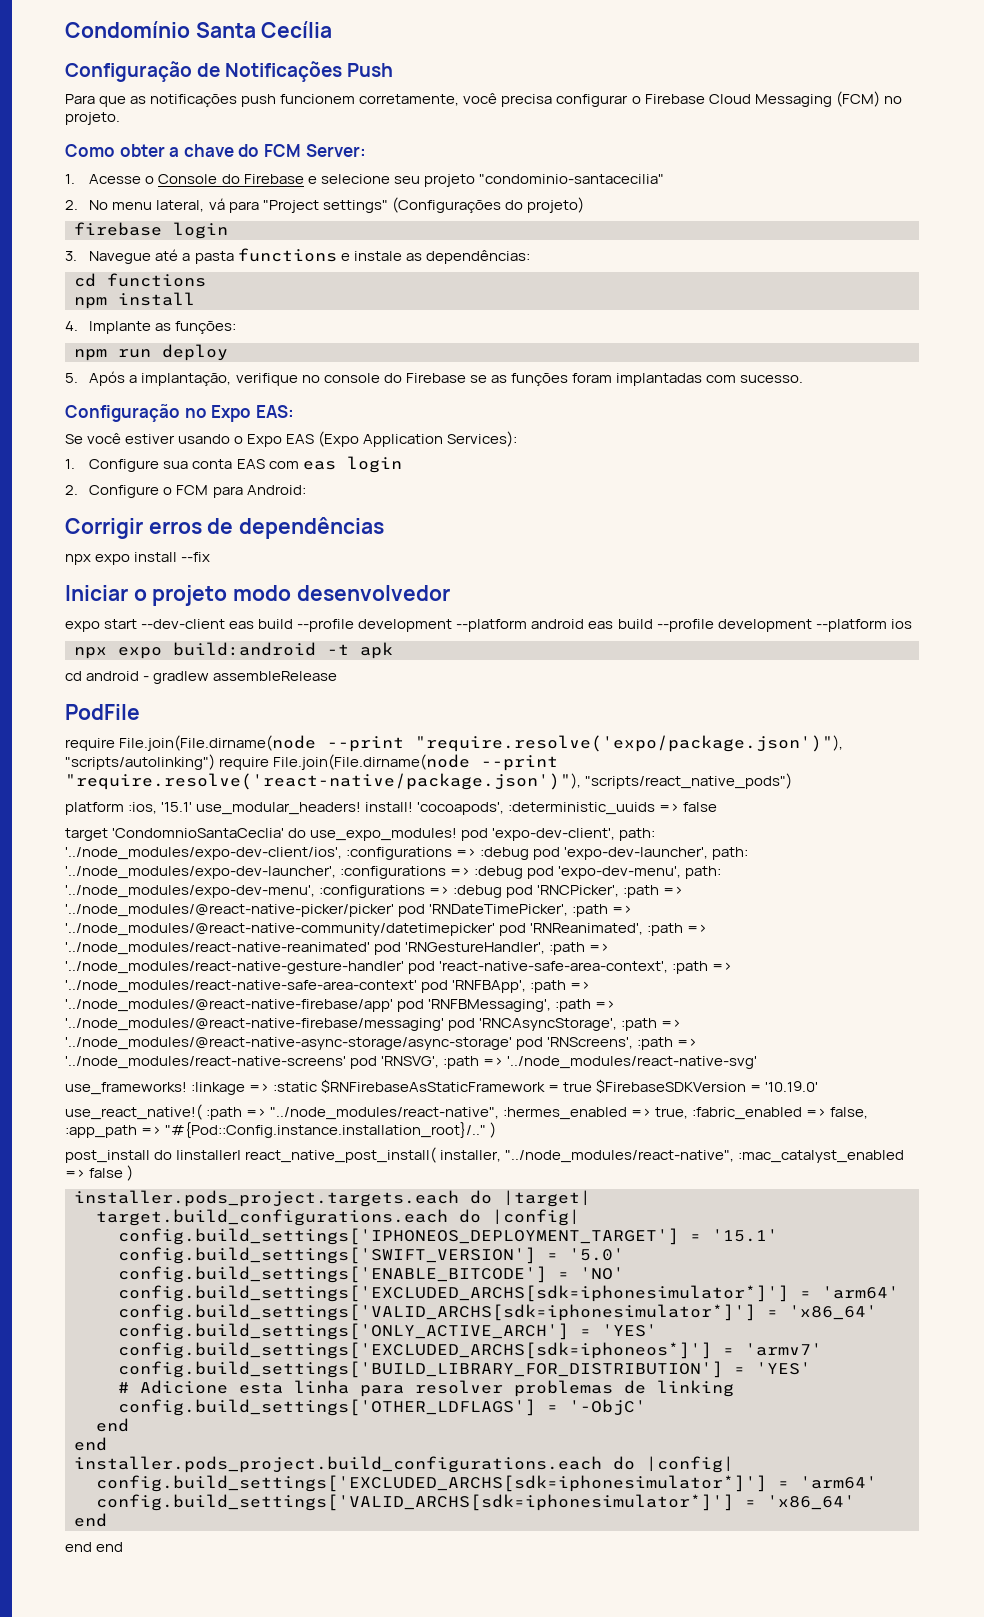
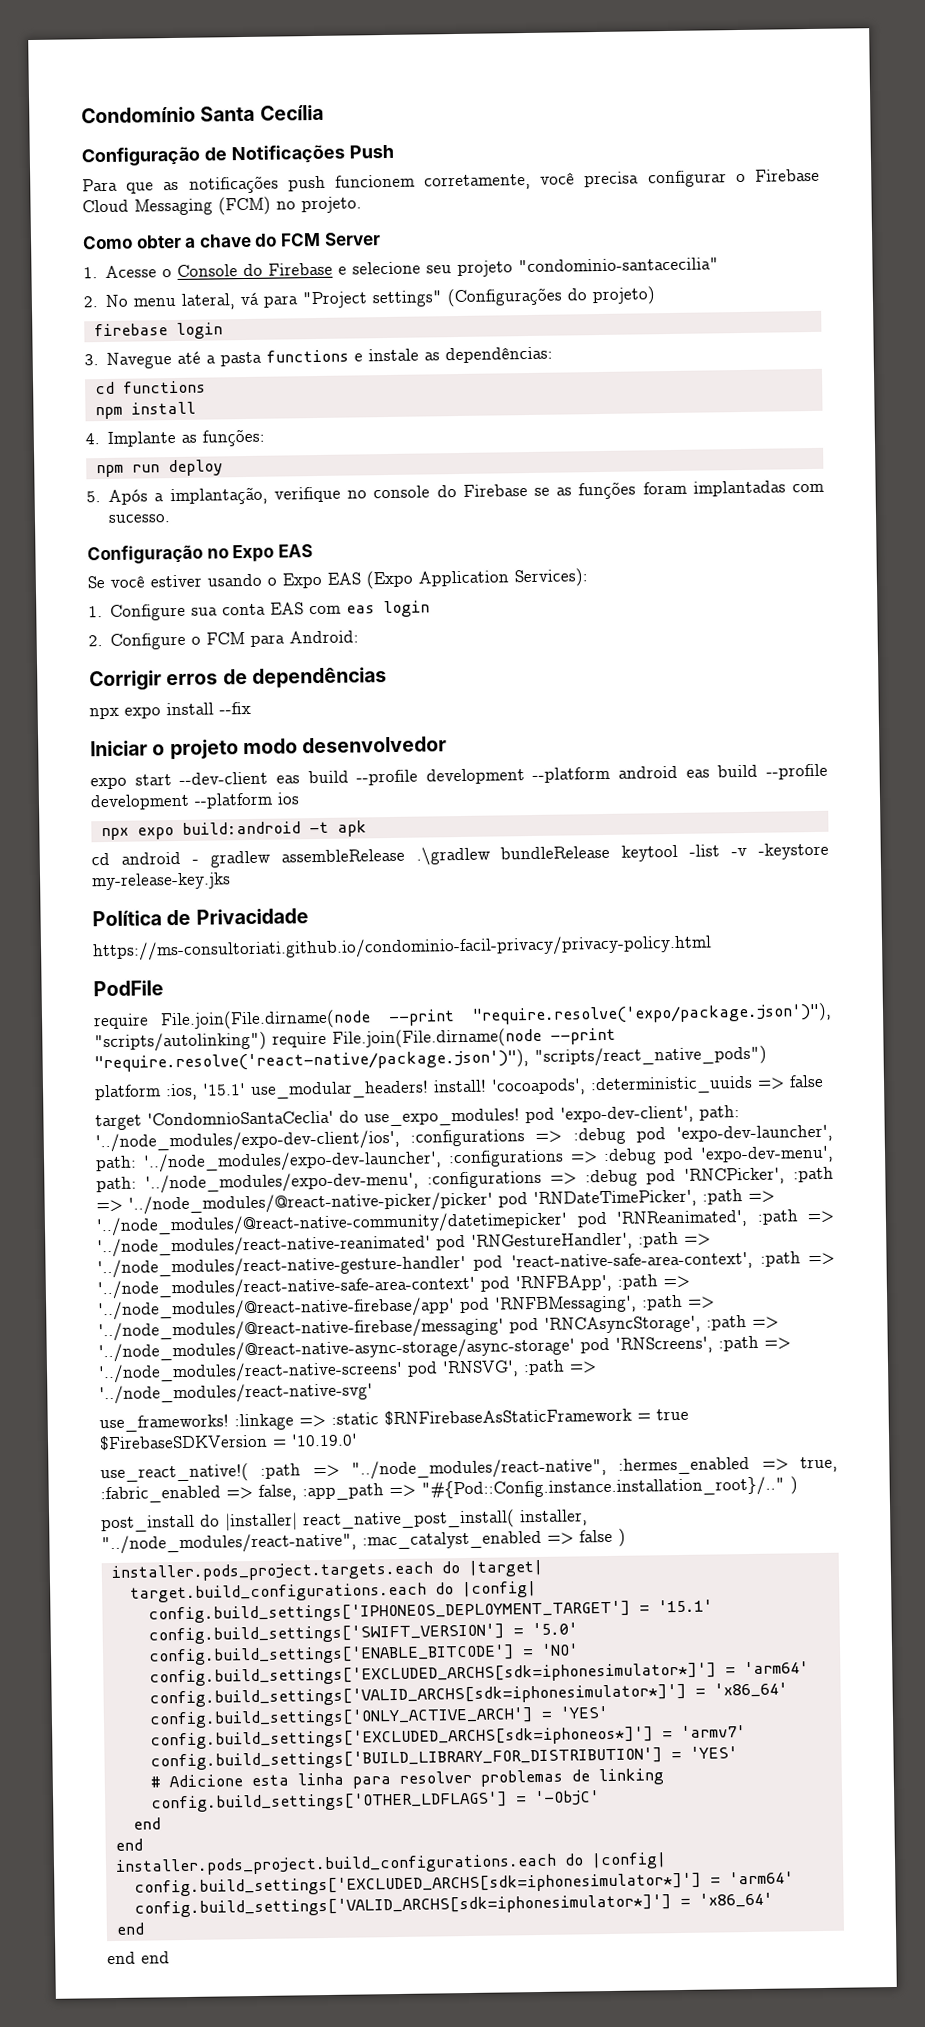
[305,144,366,157] Server: -> [323,232,381,246] Server
[255,405,294,418] EAS: -> [277,544,313,558] EAS
(338, 676) none -> [415,842,829,866] [91,872,231,891] [92,908,309,927] [92,934,712,962] .\gradlew bundleRelease keytool -list -v -keystore my-release-key.jks // Política de Privacidade // https://ms-consultoriati.github.io/condominio-facil-privacy/privacy-policy.html

